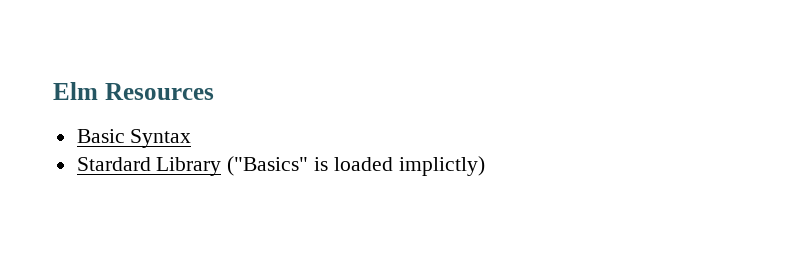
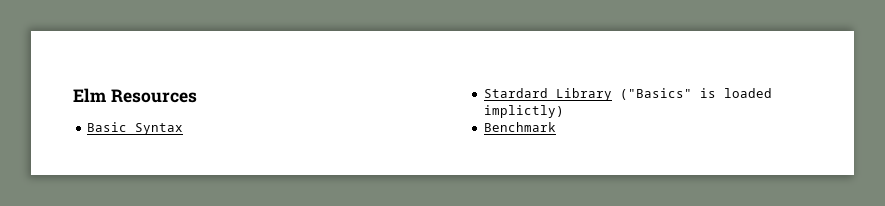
(485, 166) none -> [483,122,556,132] // Benchmark

